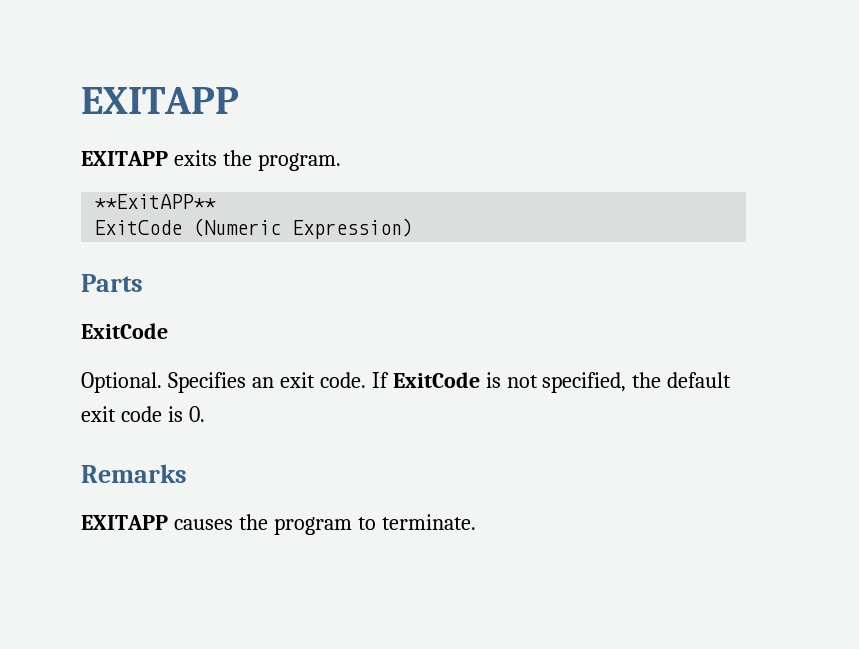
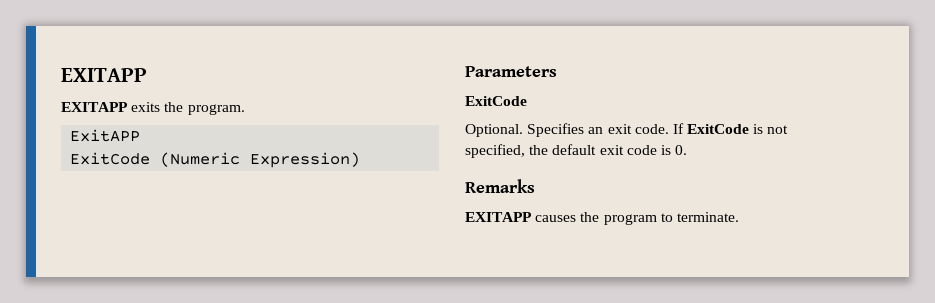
[94,194,217,209] **ExitAPP** -> [70,129,141,142] ExitAPP
[81,274,143,292] Parts -> [465,66,557,77] Parameters

